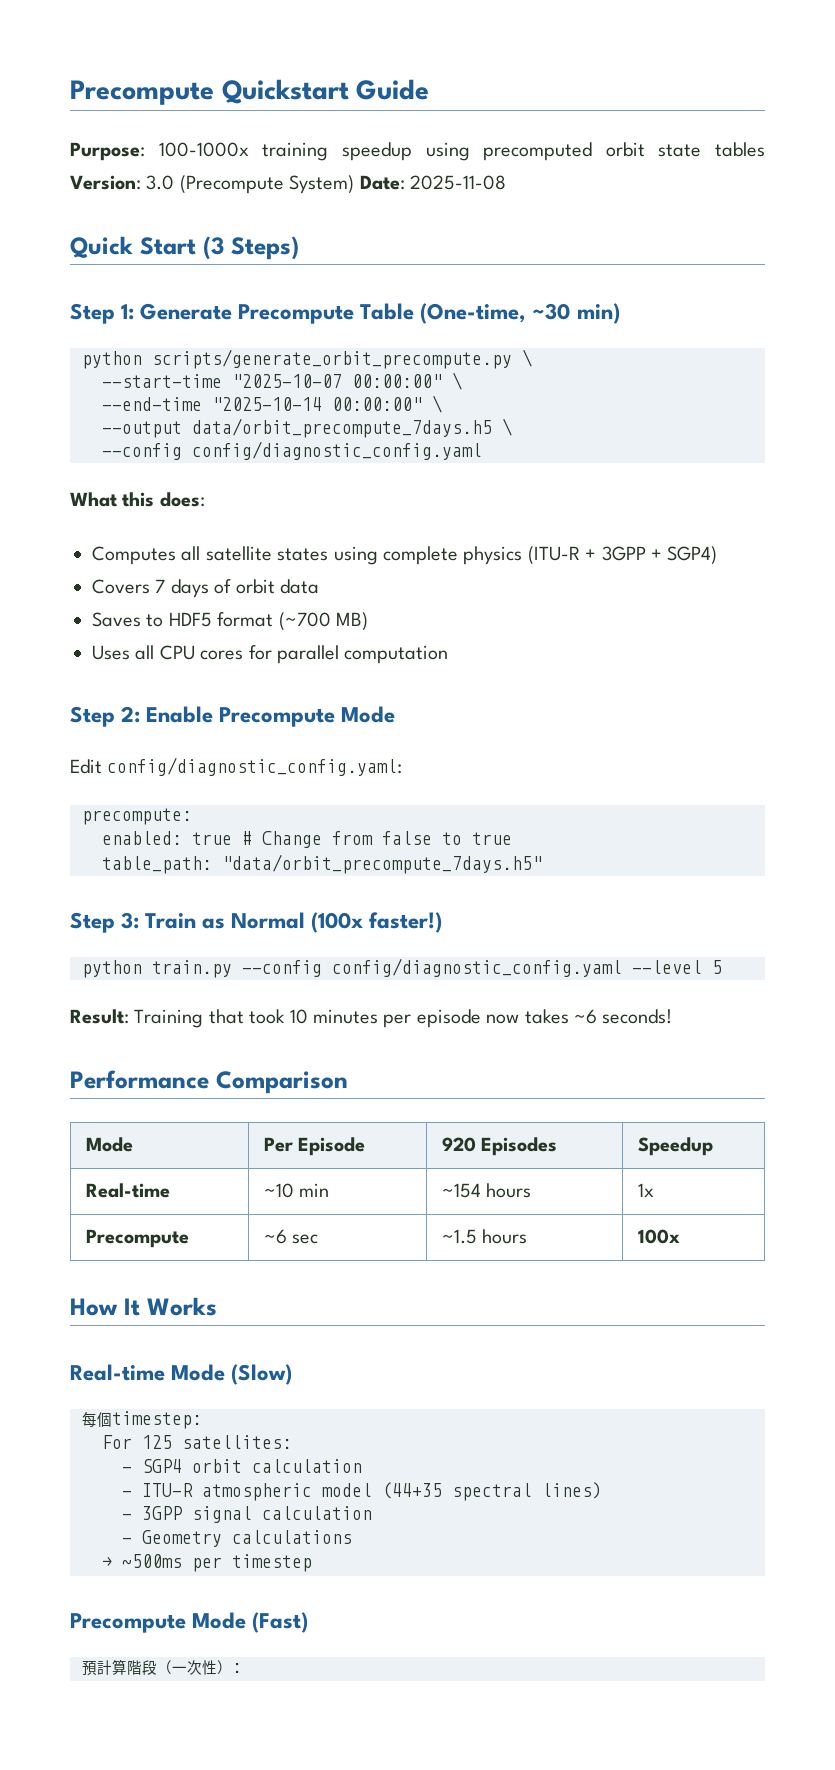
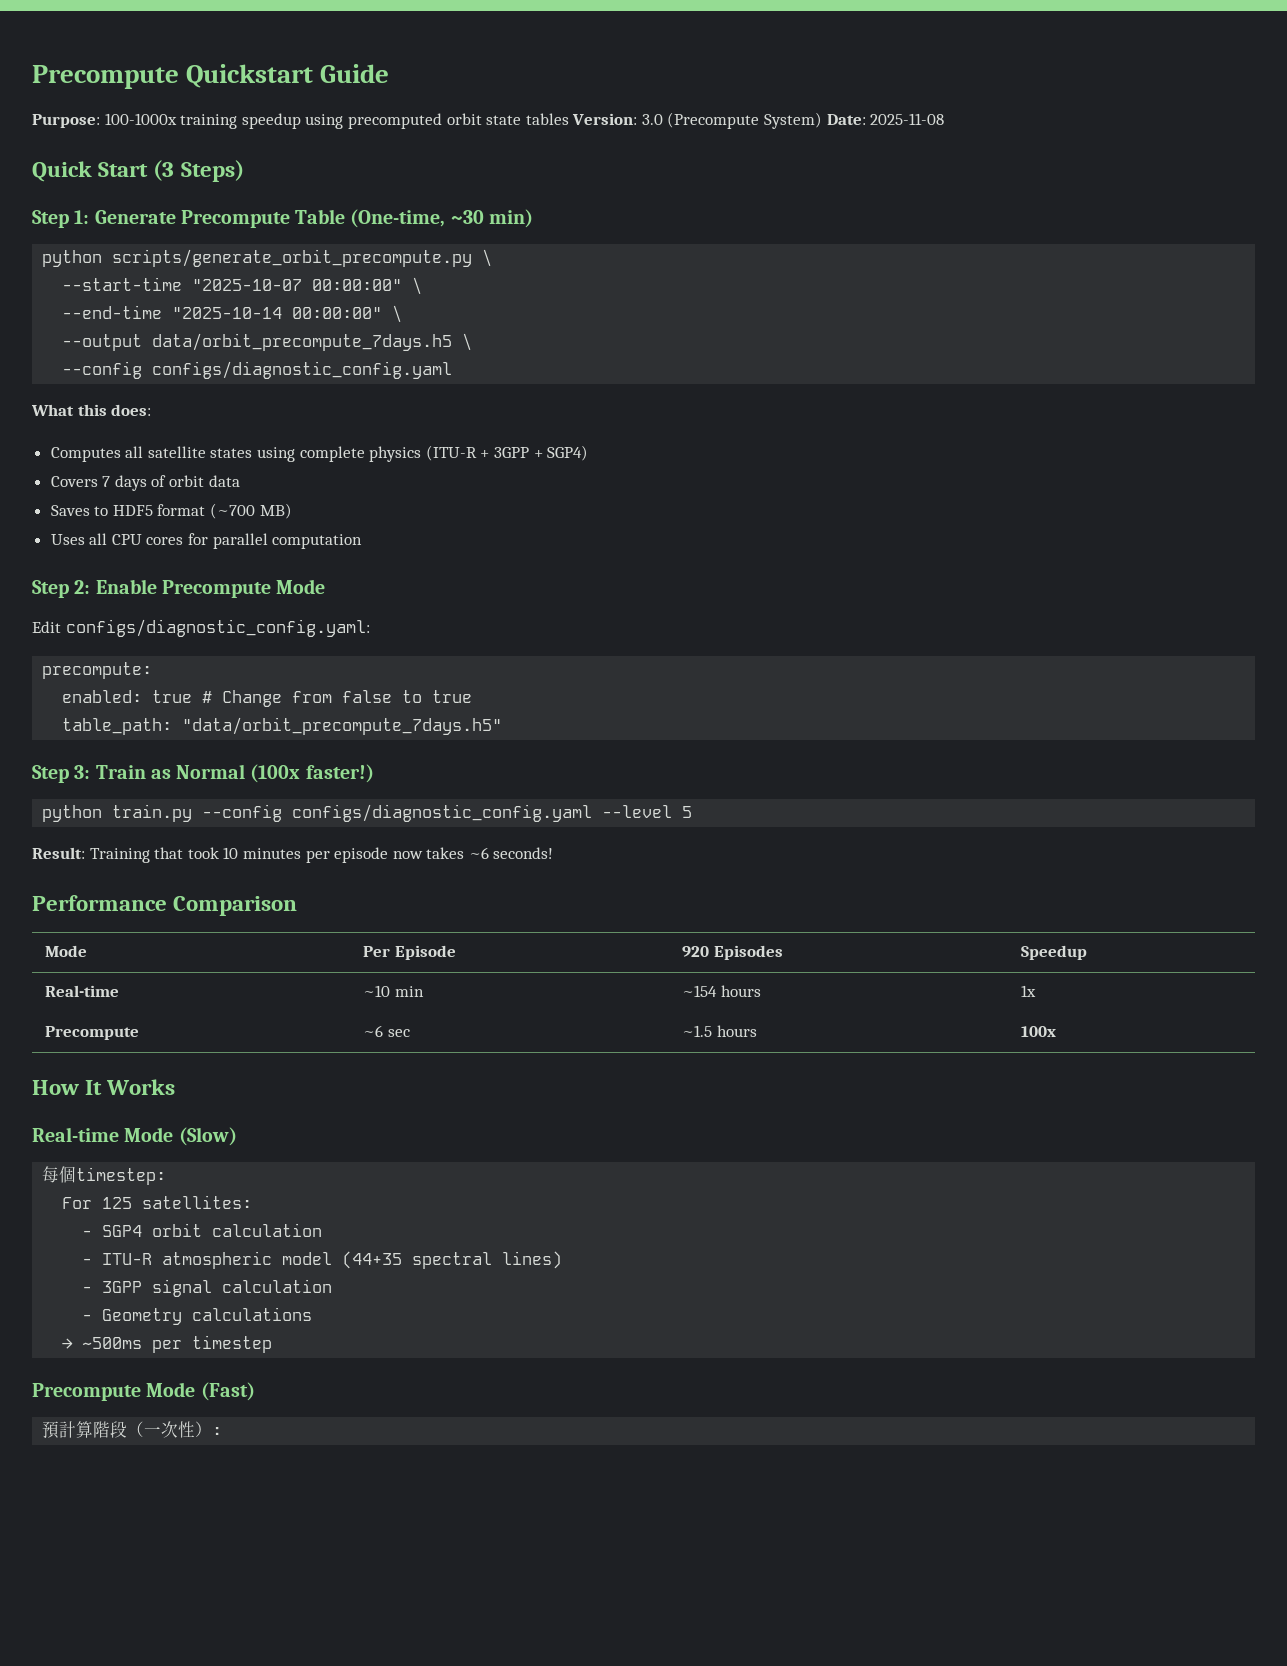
[192,441,482,460] config/diagnostic_config.yaml -> [152,361,453,379] configs/diagnostic_config.yaml
[107,757,403,776] config/diagnostic_config.yaml: -> [65,619,370,637] configs/diagnostic_config.yaml:
[332,958,622,977] config/diagnostic_config.yaml -> [292,804,593,822] configs/diagnostic_config.yaml

